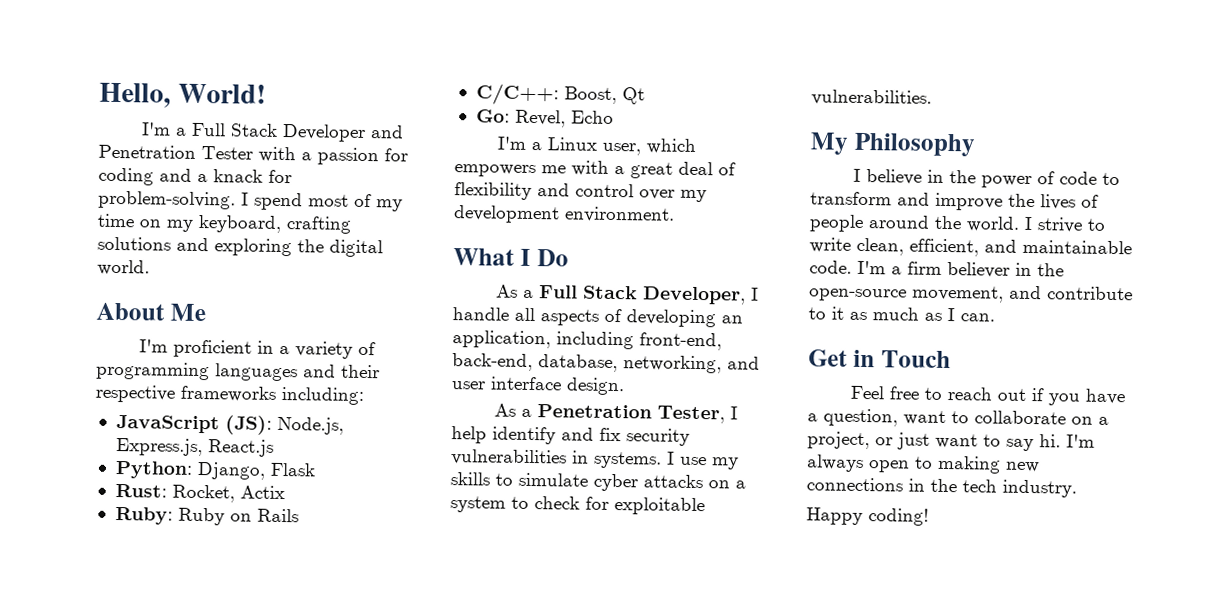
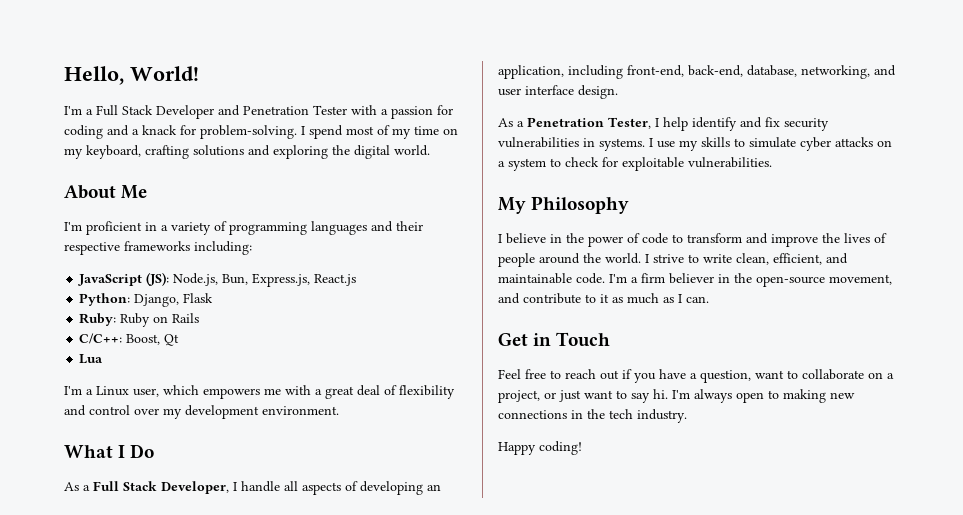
(344, 425) none -> [222,274,249,285] Bun,
[114,483,285,503] // Rust: Rocket, Actix -> (214, 298) none
[475,109,614,128] Go: Revel, Echo -> [79,354,104,364] Lua

